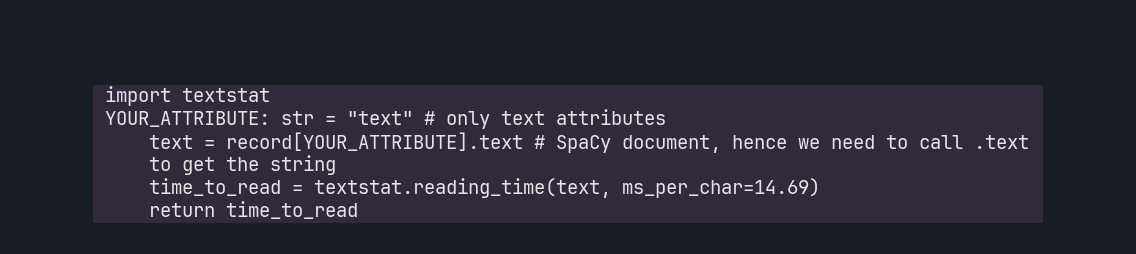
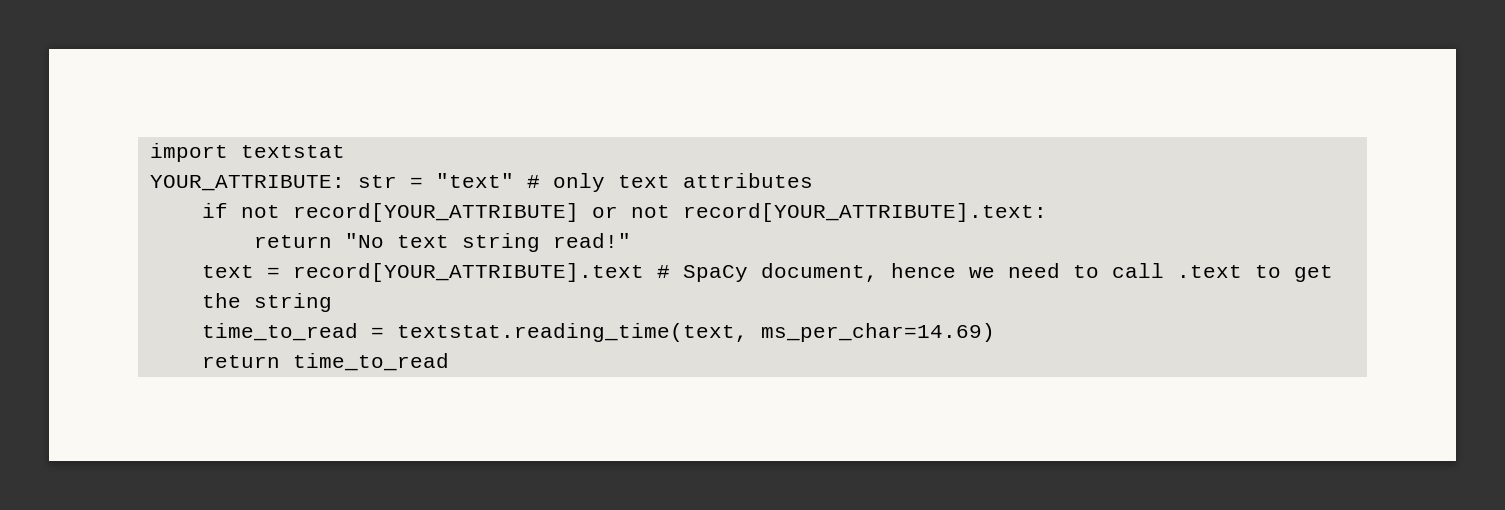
(666, 117) none -> [202,203,1048,222] [254,233,632,252] // if not record[YOUR_ATTRIBUTE] or not record[YOUR_ATTRIBUTE].text: // return "No text string read!"

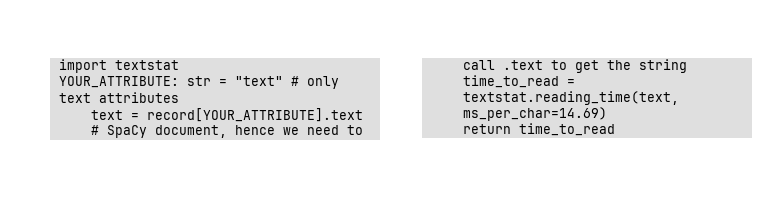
[202,203,1048,222] [254,233,632,252] // if not record[YOUR_ATTRIBUTE] or not record[YOUR_ATTRIBUTE].text: // return "No text string read!" -> (179, 97) none

